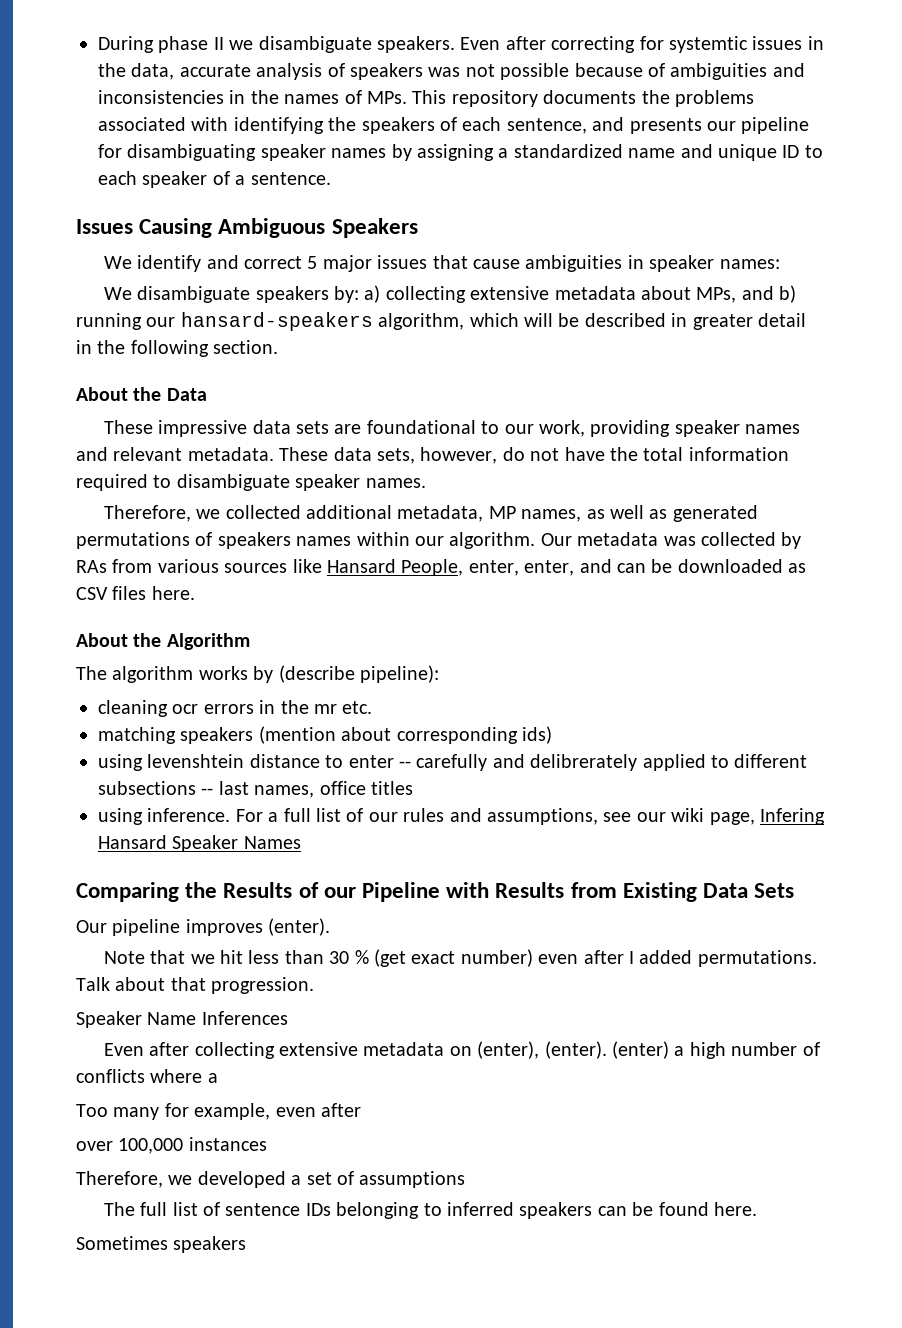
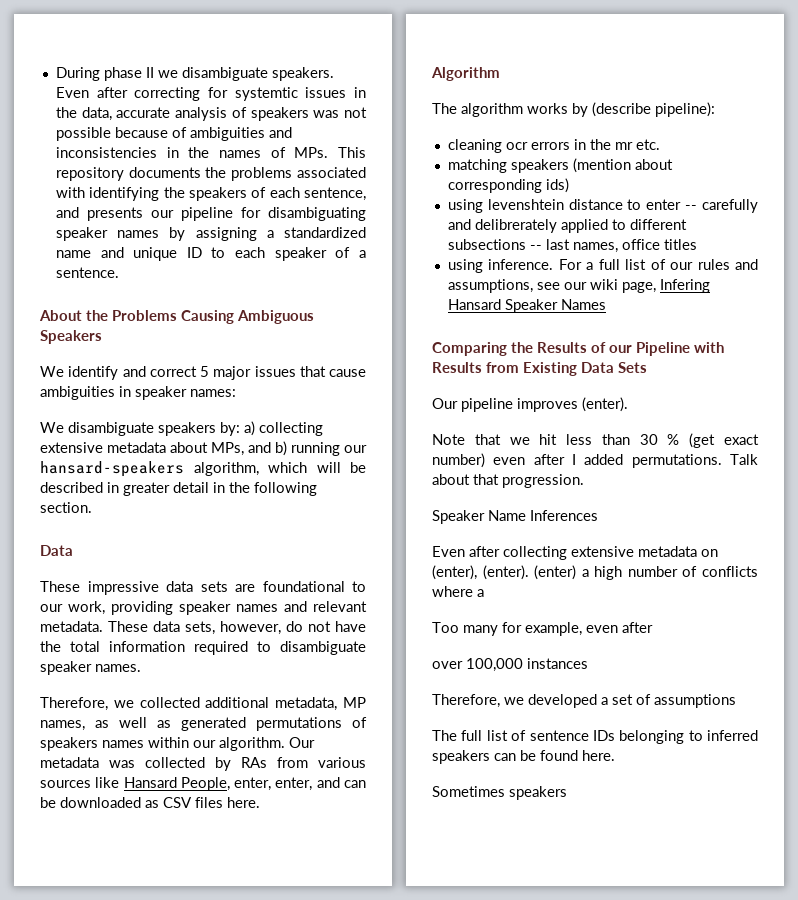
[76,219,133,234] Issues -> [39,310,178,321] About the Problems
[76,387,162,401] About the -> (92, 507) none
[76,633,162,647] About the -> (260, 802) none

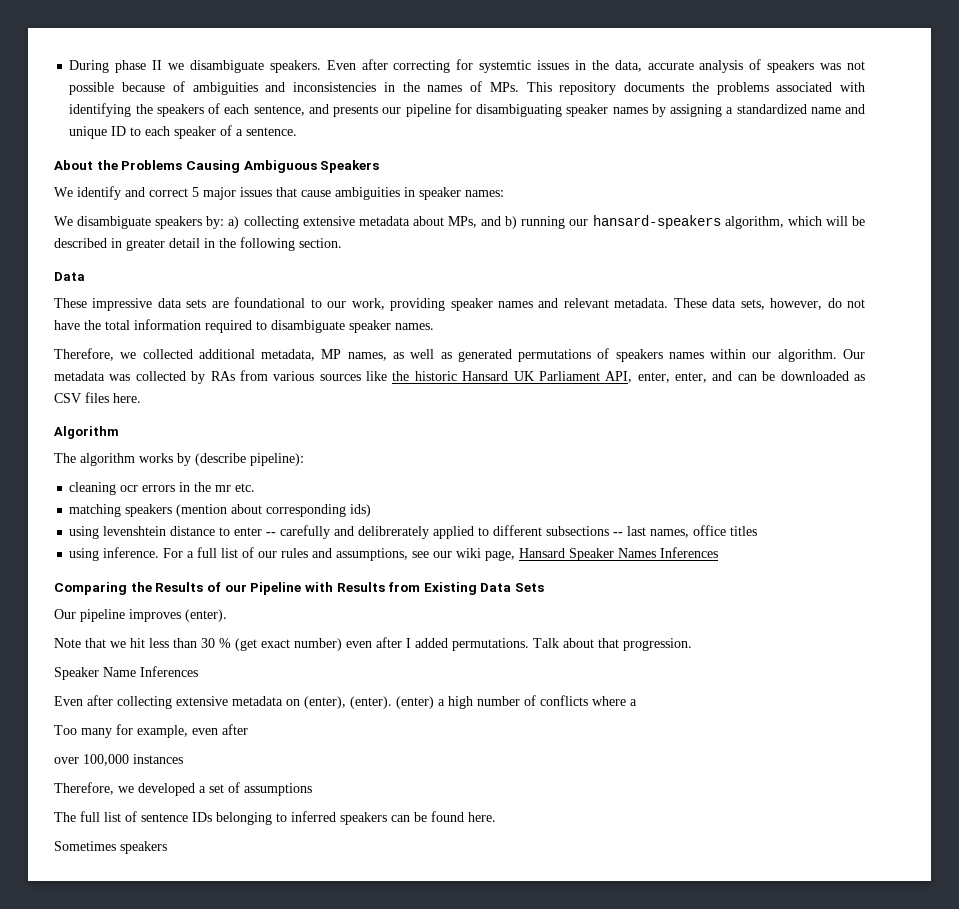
[123,777,230,791] Hansard People, -> [392,371,633,383] the historic Hansard UK Parliament API,
[659,279,710,293] Infering -> (516, 555) none
(606, 304) none -> [660,547,719,558] Inferences

